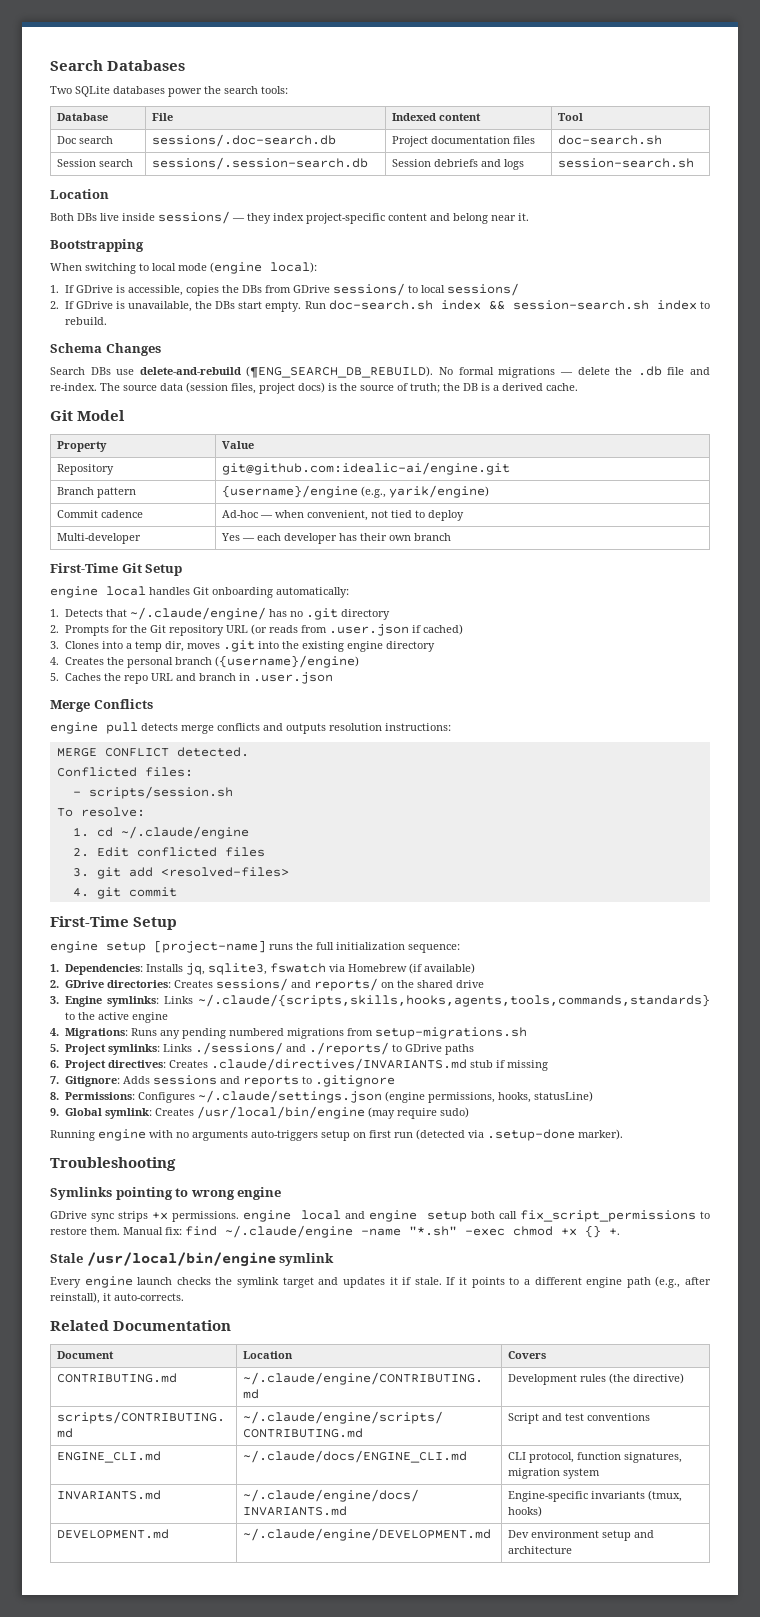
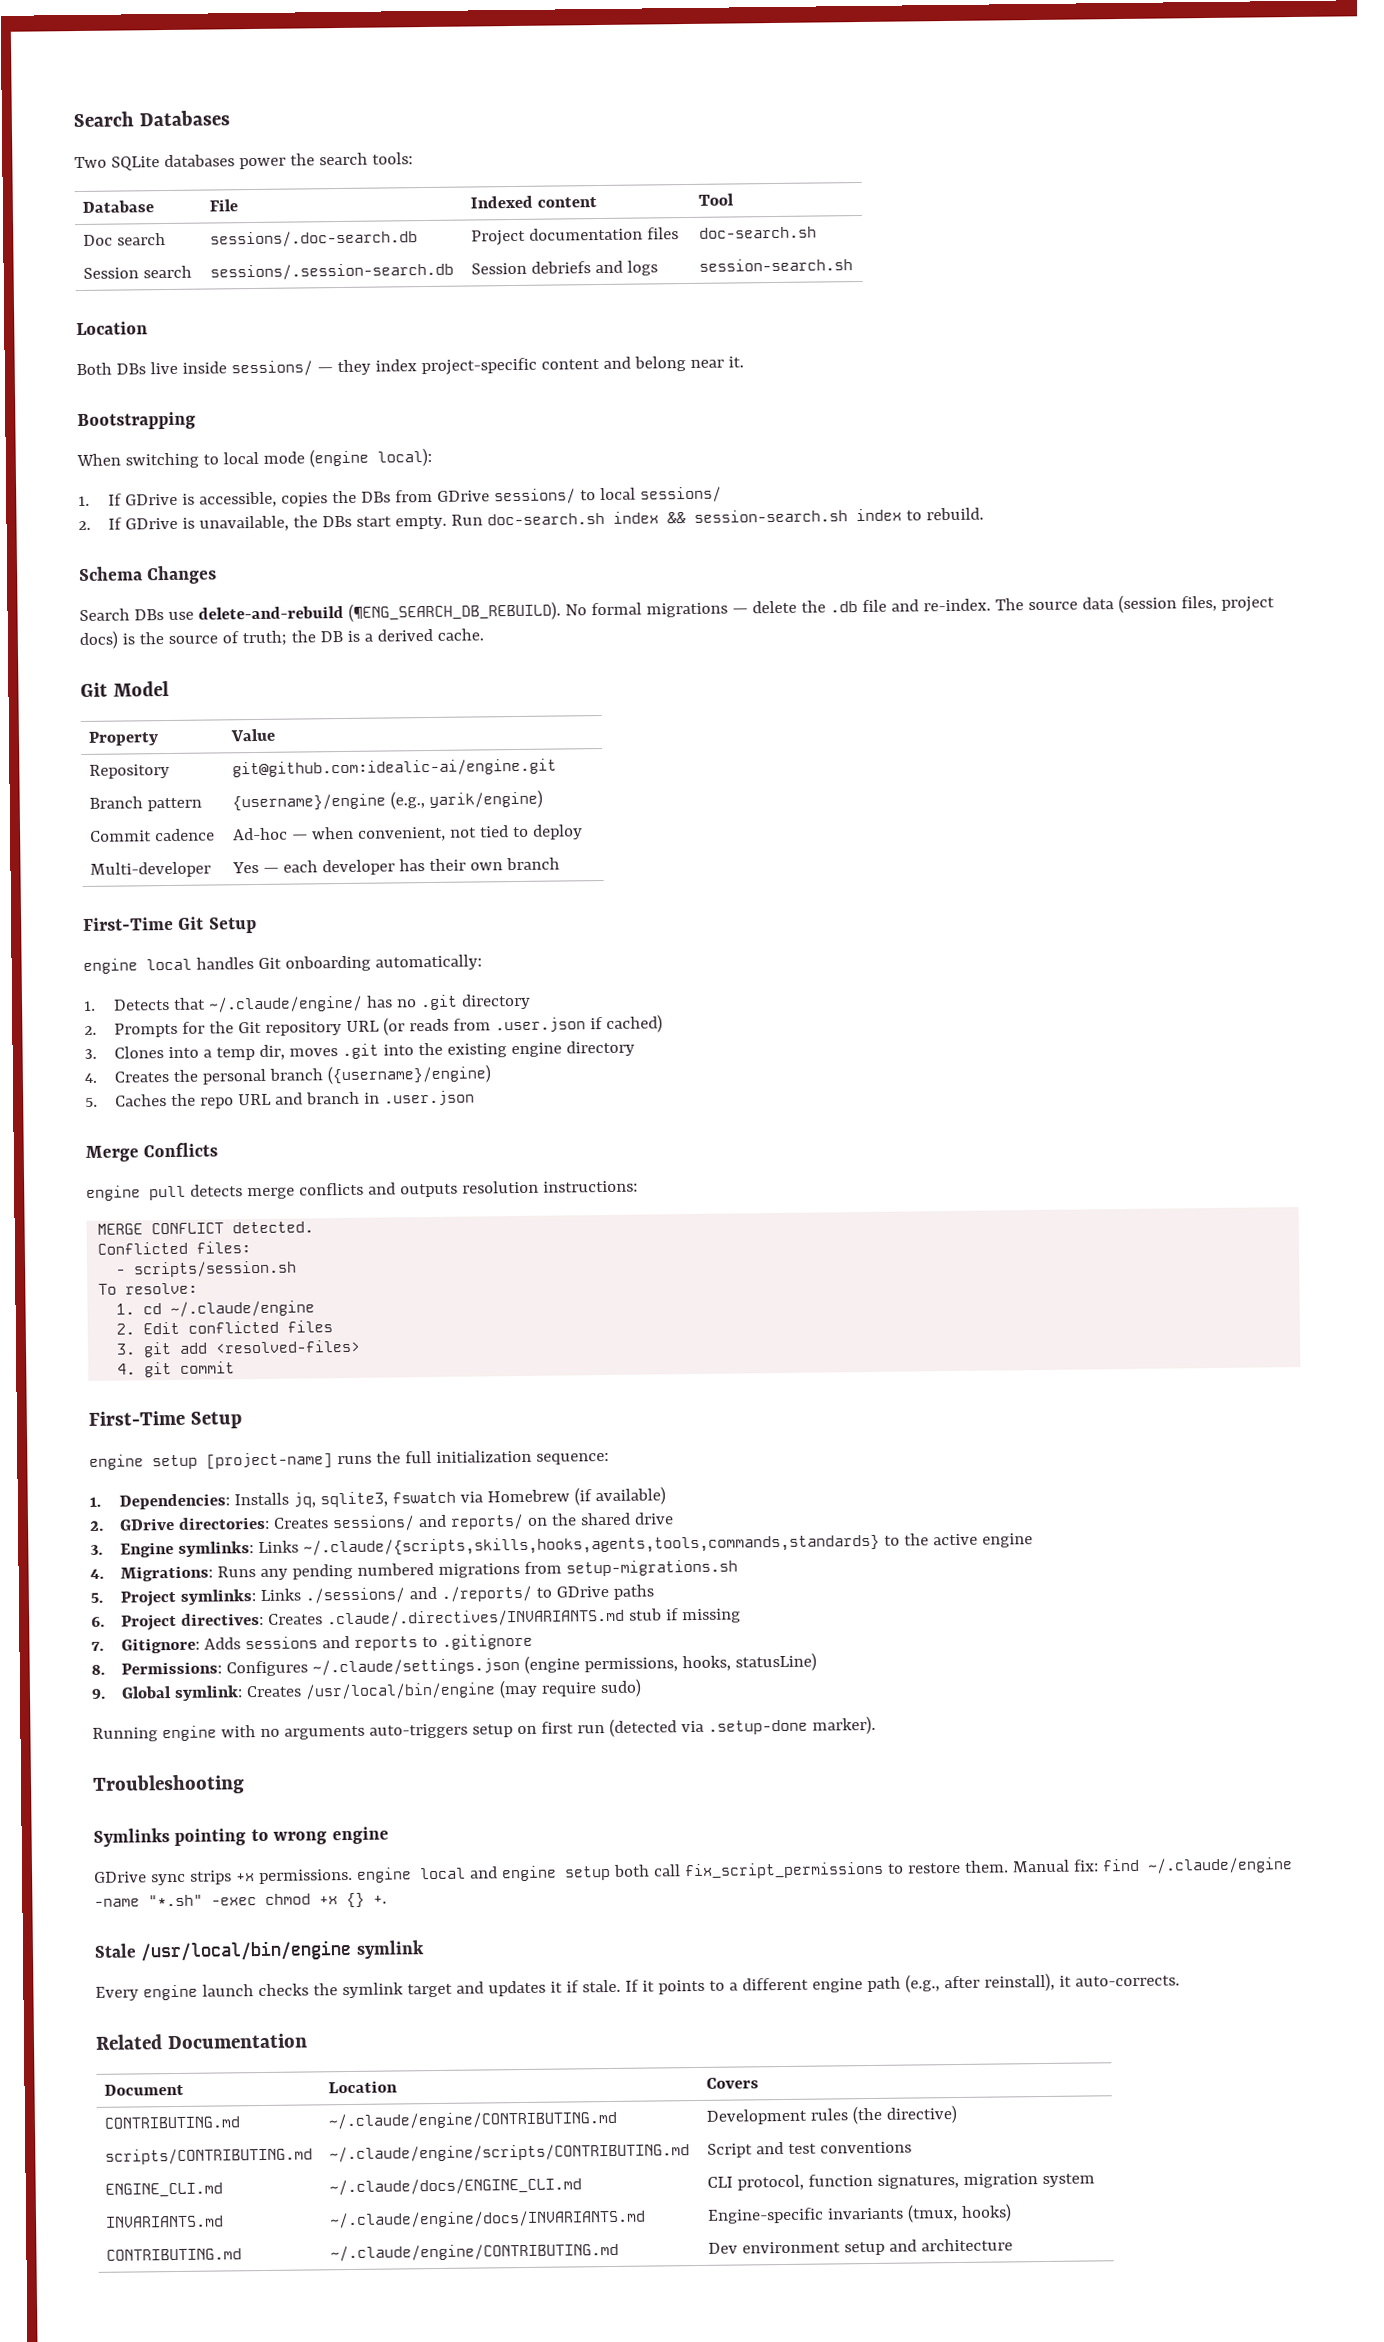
[211,1058,468,1071] .claude/directives/INVARIANTS.md -> [326,1608,625,1628] .claude/.directives/INVARIANTS.md
[56,1529,169,1539] [242,1528,491,1541] DEVELOPMENT.md | ~/.claude/engine/DEVELOPMENT.md -> [106,2248,243,2261] [330,2242,620,2262] CONTRIBUTING.md | ~/.claude/engine/CONTRIBUTING.md

